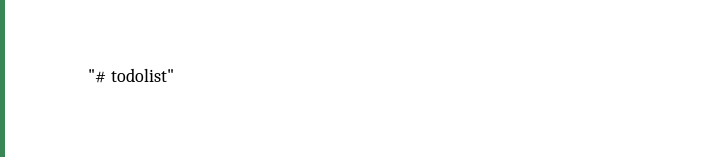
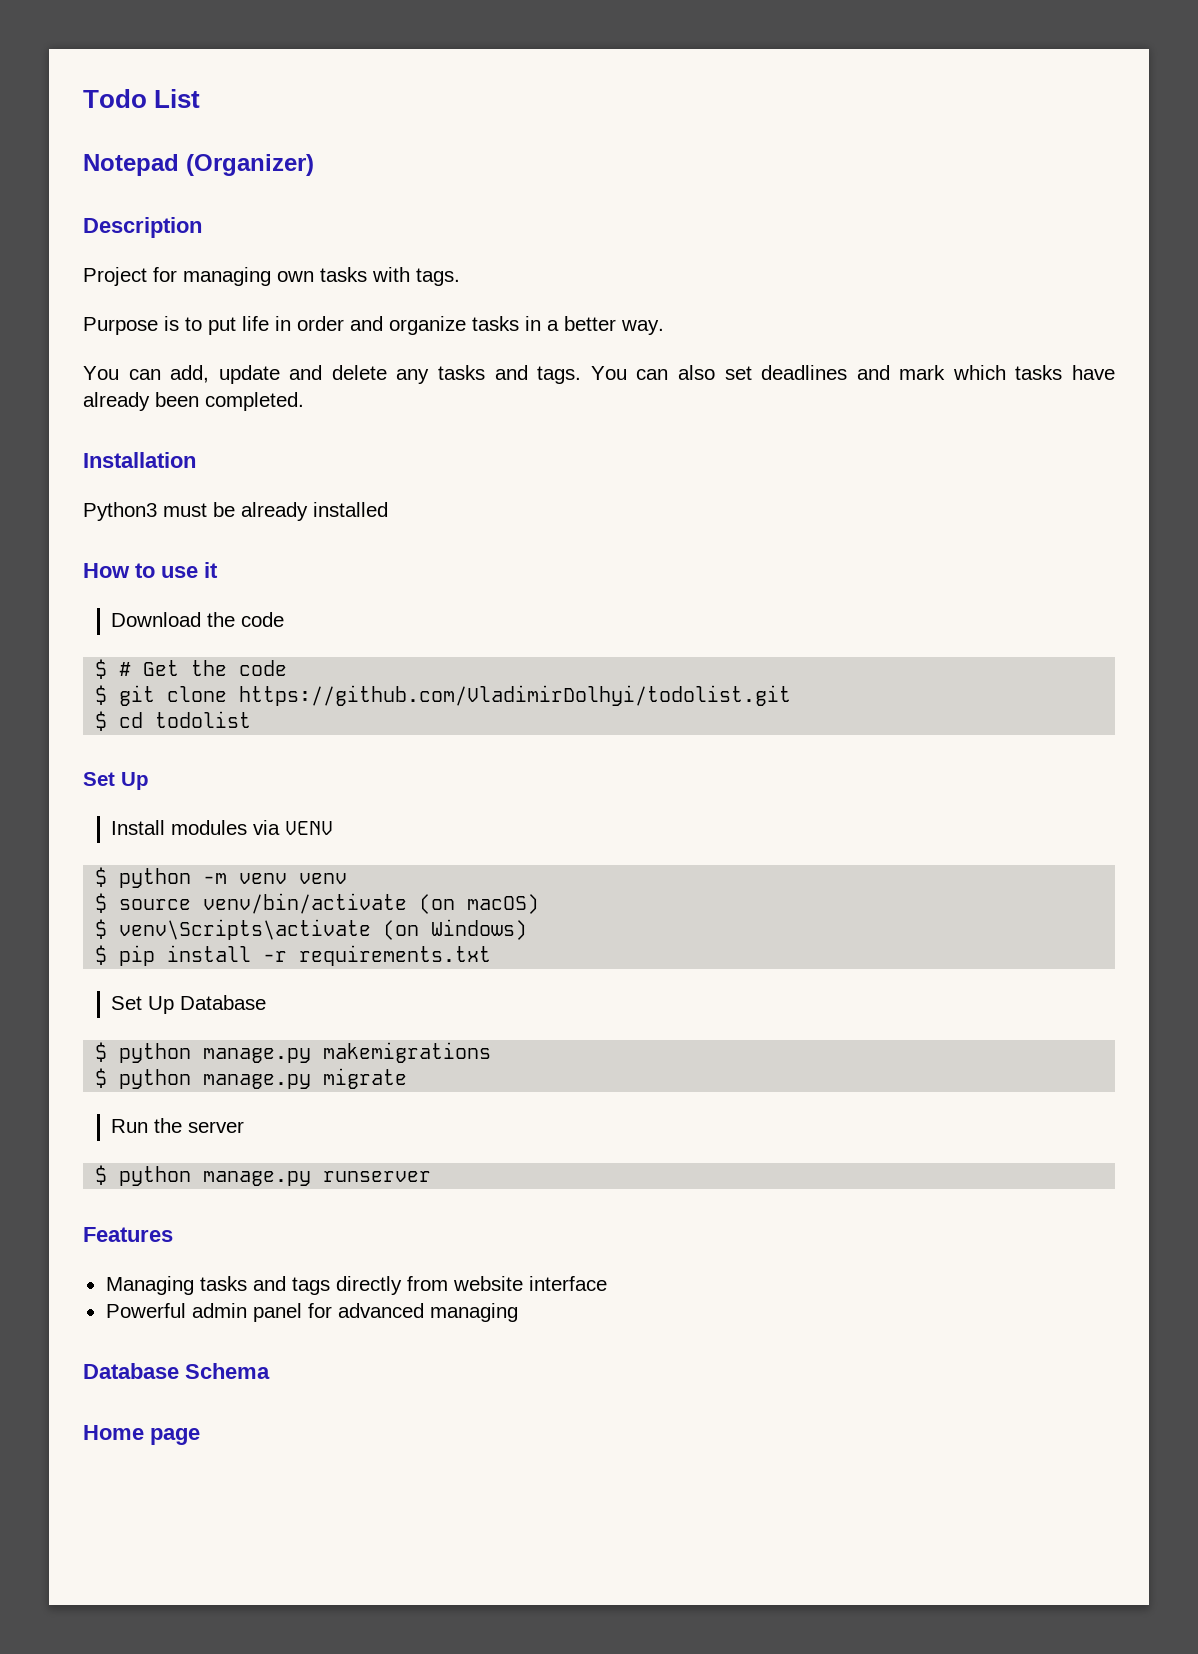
[88,68,174,83] "# todolist" -> [83,89,201,108] [83,154,314,176] [83,217,202,238] [83,267,460,286] [83,316,664,335] [83,365,1115,384] [83,392,304,411] [83,452,196,468] [83,502,388,521] [83,562,218,578] [111,612,285,627] [95,659,288,679] [95,685,792,706] [95,711,252,731] [83,772,149,790] [111,820,334,835] [95,867,348,888] [95,893,540,914] [95,919,528,940] [95,945,492,966] [111,995,267,1014] [95,1042,492,1063] [95,1068,408,1089] [111,1118,245,1133] [95,1165,432,1186] [83,1227,173,1242] [105,1276,607,1295] [105,1303,518,1322] [83,1363,270,1379] [83,1425,200,1445] Todo List // Notepad (Organizer) // Description // Project for managing own tasks with tags. // Purpose is to put life in order and organize tasks in a better way. // You can add, update and delete any tasks and tags. You can also set deadlines and mark which tasks have already been completed. // Installation // Python3 must be already installed // How to use it // Download the code // $ # Get the code // $ git clone https://github.com/VladimirDolhyi/todolist.git // $ cd todolist // Set Up // Install modules via VENV // $ python -m venv venv // $ source venv/bin/activate (on macOS) // $ venv\Scripts\activate (on Windows) // $ pip install -r requirements.txt // Set Up Database // $ python manage.py makemigrations // $ python manage.py migrate // Run the server // $ python manage.py runserver // Features // Managing tasks and tags directly from website interface // Powerful admin panel for advanced managing // Database Schema // Home page

